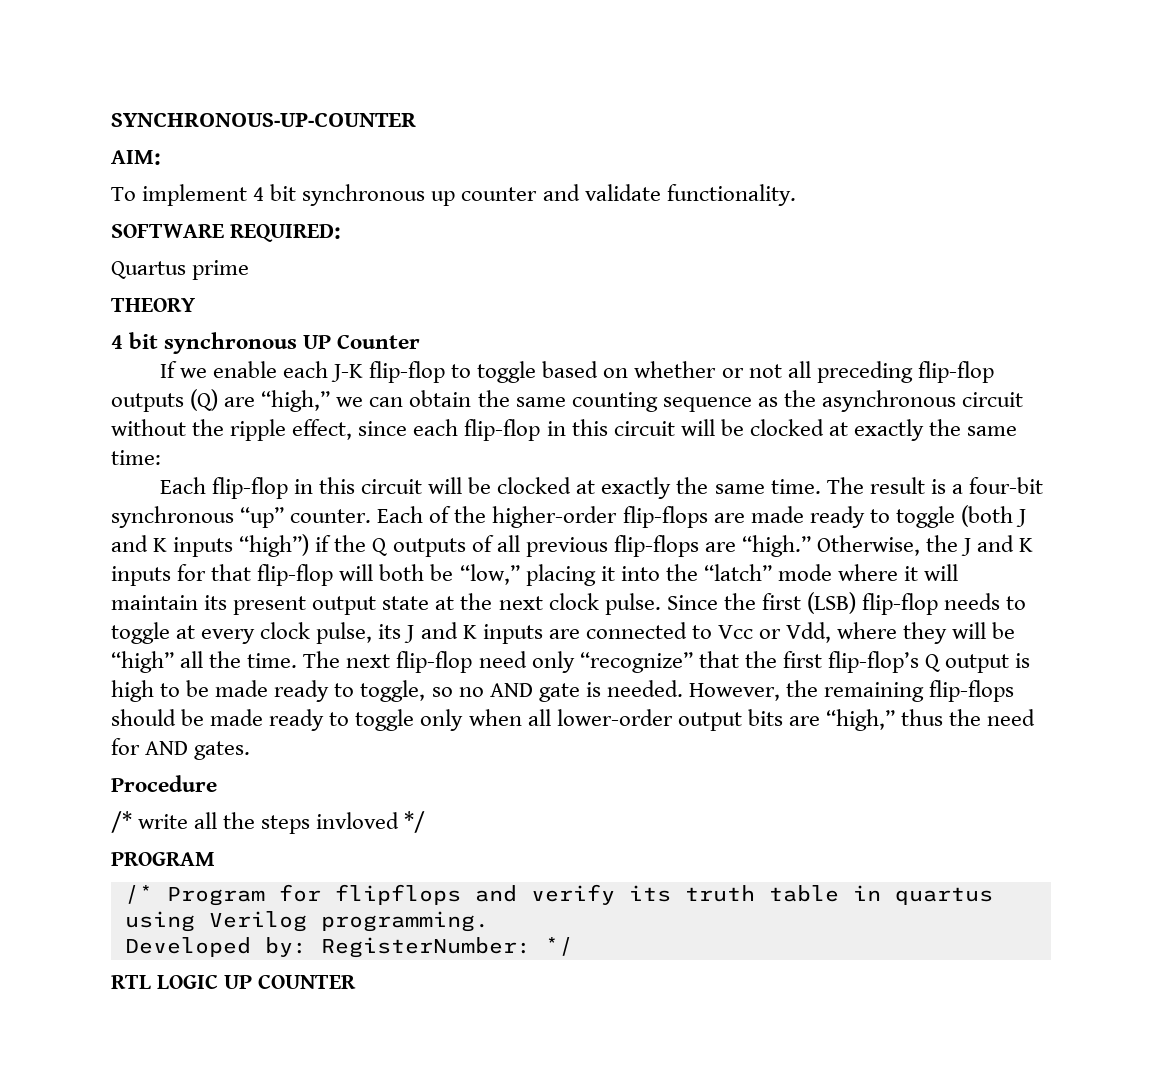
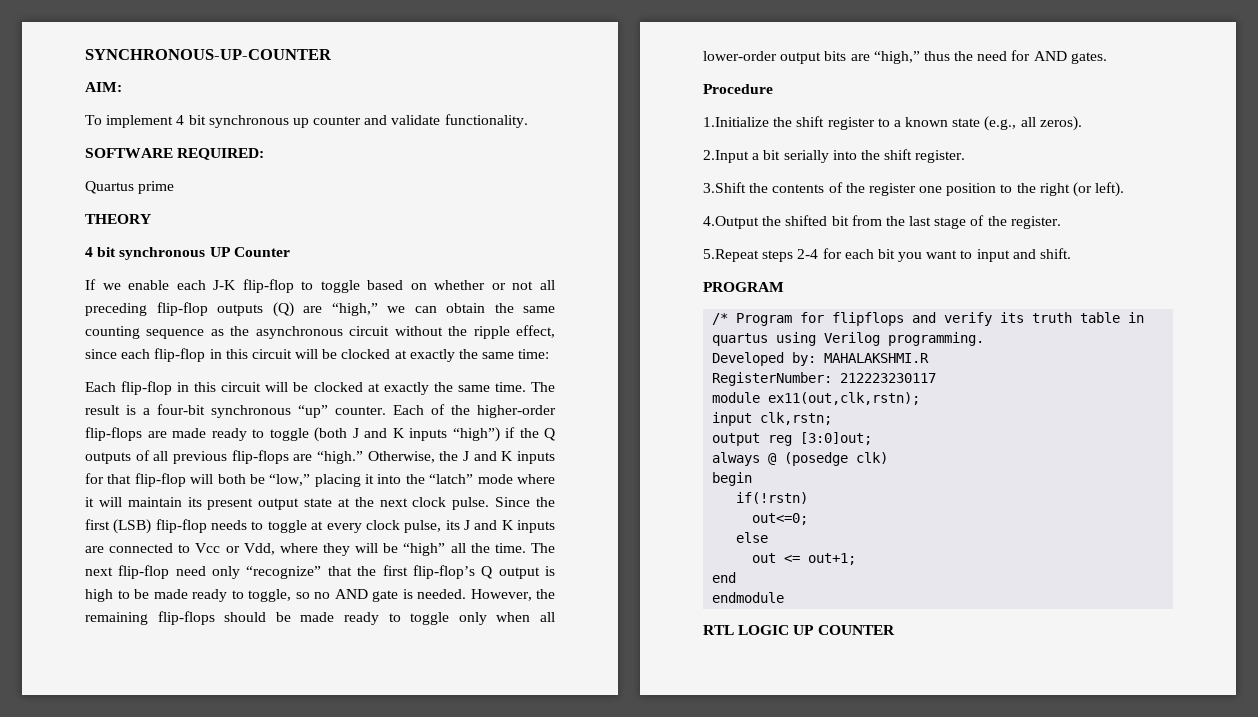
[111,811,426,834] /* write all the steps invloved */ -> [703,116,1082,131] [703,149,966,163] [703,182,1125,197] [703,215,1061,229] [703,248,1072,262] 1.Initialize the shift register to a known state (e.g., all zeros). // 2.Input a bit serially into the shift register. // 3.Shift the contents of the register one position to the right (or left). // 4.Output the shifted bit from the last stage of the register. // 5.Repeat steps 2-4 for each bit you want to input and shift.
[320,937,573,958] RegisterNumber: */ -> [824,353,930,363] [712,372,937,386] [712,392,921,405] [712,412,833,426] [712,432,873,446] [712,452,889,466] [712,472,753,486] [736,492,809,504] [752,513,809,525] [736,532,769,543] [752,553,857,565] [712,572,737,583] [712,592,785,603] MAHALAKSHMI.R // RegisterNumber: 212223230117 // module ex11(out,clk,rstn); // input clk,rstn; // output reg [3:0]out; // always @ (posedge clk) // begin // if(!rstn) // out<=0; // else // out <= out+1; // end // endmodule

